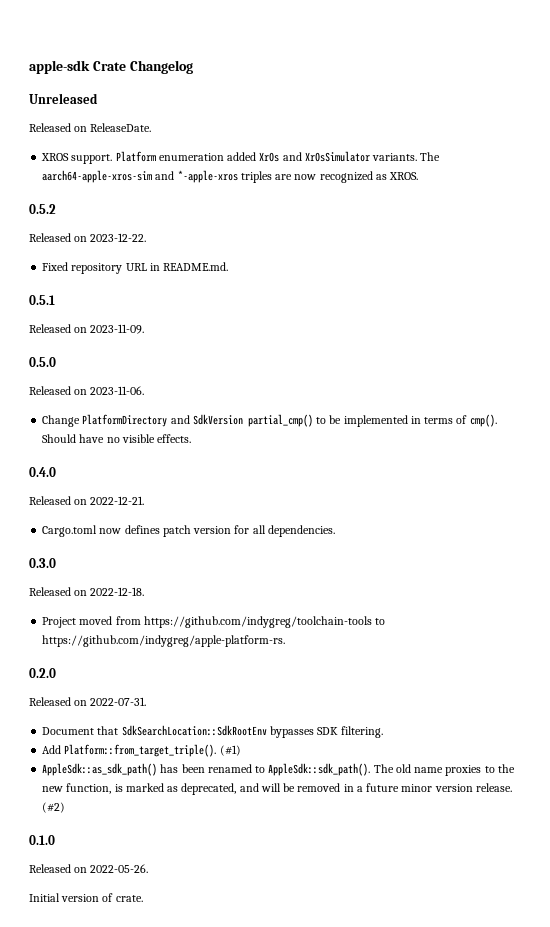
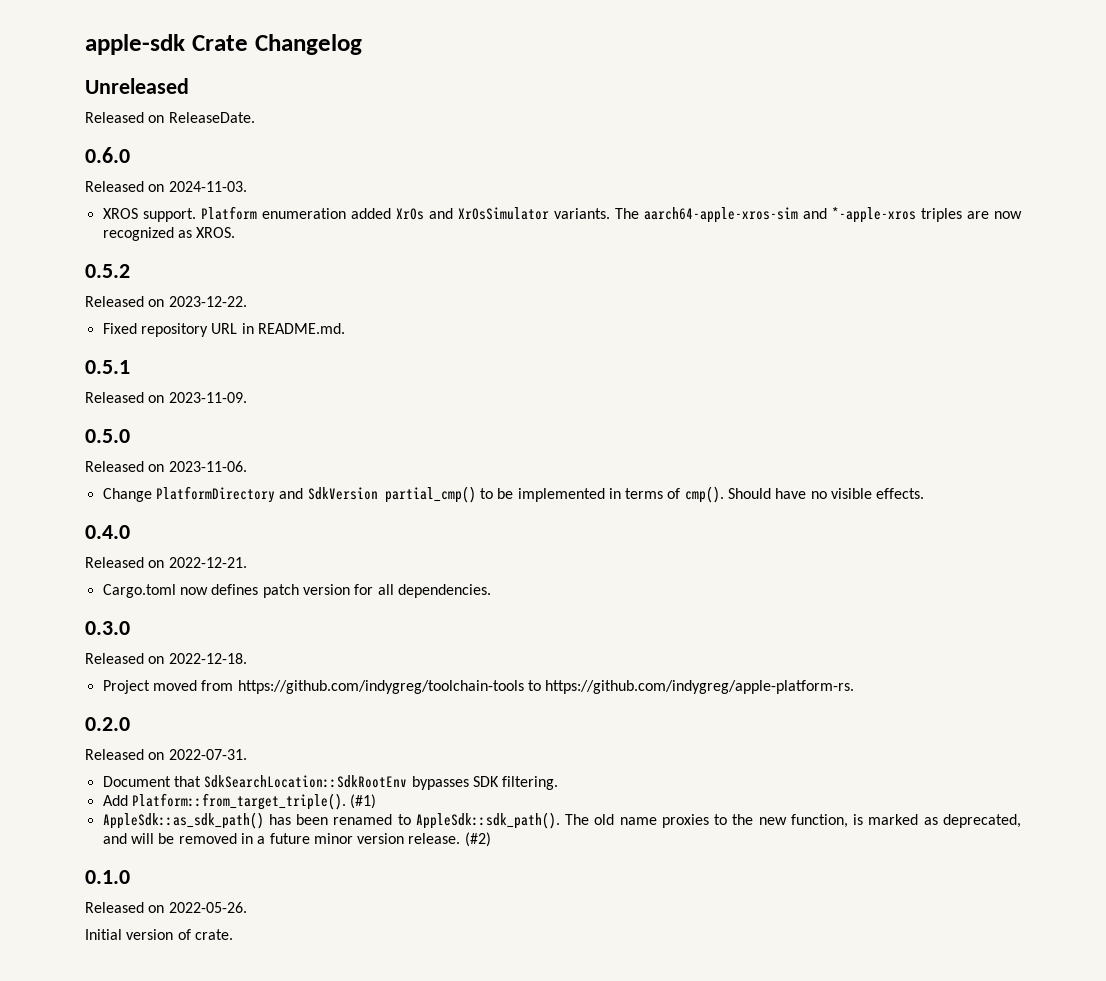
(152, 127) none -> [85,147,130,163] [85,181,247,192] // 0.6.0 // Released on 2024-11-03.

